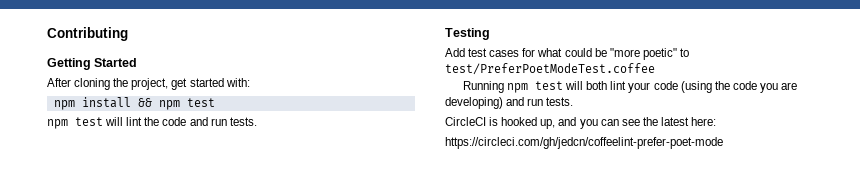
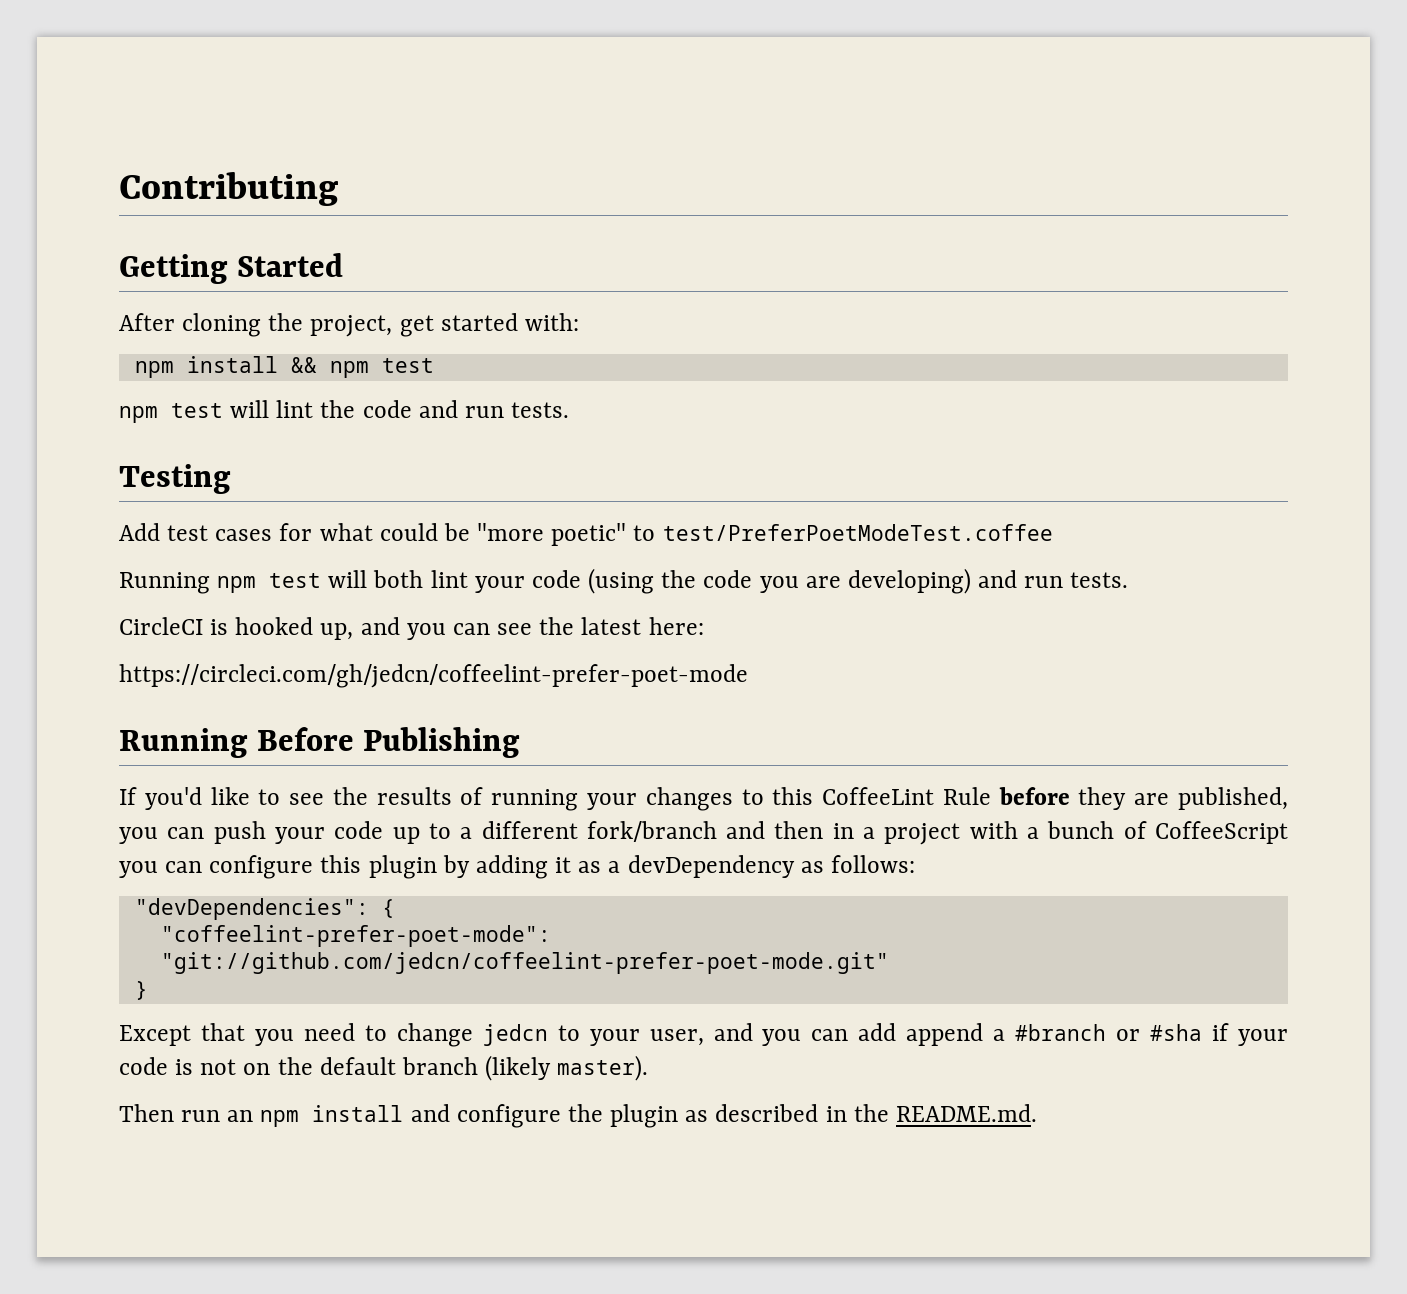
(723, 143) none -> [119,727,521,758] [119,787,1289,811] [119,821,1288,845] [119,855,915,879] [134,898,395,920] [160,925,551,947] [160,952,889,974] [134,981,148,1000] [119,1023,1289,1047] [119,1055,649,1081] [119,1104,1037,1128] // Running Before Publishing // If you'd like to see the results of running your changes to this CoffeeLint Rule before they are published, you can push your code up to a different fork/branch and then in a project with a bunch of CoffeeScript you can configure this plugin by adding it as a devDependency as follows: // "devDependencies": { // "coffeelint-prefer-poet-mode": "git://github.com/jedcn/coffeelint-prefer-poet-mode.git" // } // Except that you need to change jedcn to your user, and you can add append a #branch or #sha if your code is not on the default branch (likely master). // Then run an npm install and configure the plugin as described in the README.md.

